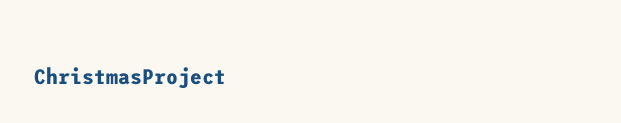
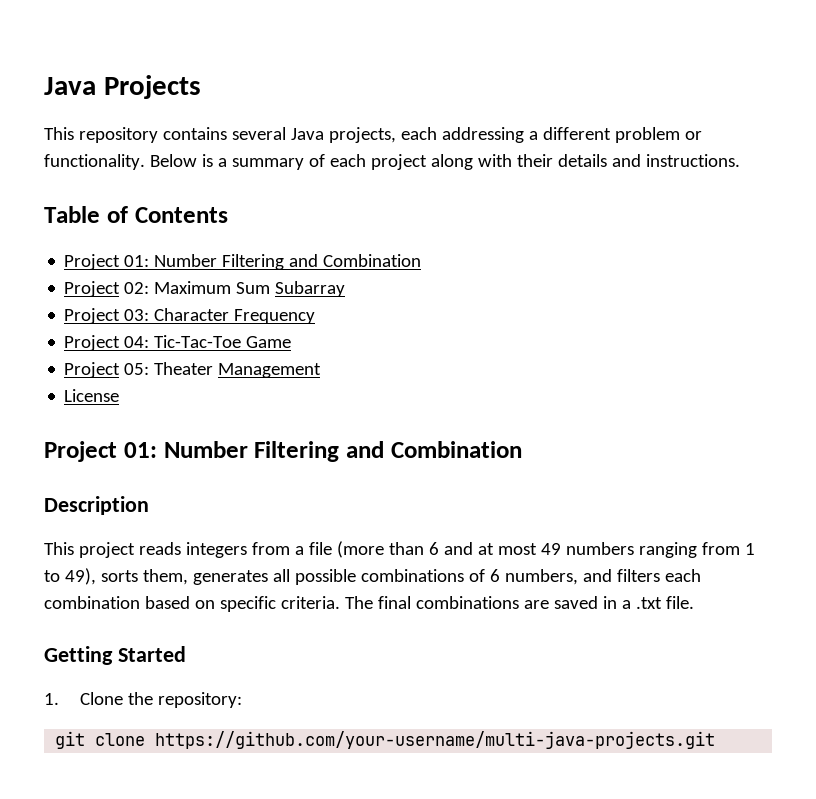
[34,67,226,89] ChristmasProject -> [44,75,201,99] [44,127,702,143] [44,154,740,170] [44,206,228,223] [64,254,422,270] [64,281,346,297] [64,308,316,324] [64,335,292,351] [64,362,322,378] [64,389,120,402] [44,441,522,462] [44,496,149,515] [44,541,755,558] [44,568,701,585] [44,596,694,612] [44,646,186,665] [44,692,242,708] [55,731,716,749] Java Projects // This repository contains several Java projects, each addressing a different problem or functionality. Below is a summary of each project along with their details and instructions. // Table of Contents // Project 01: Number Filtering and Combination // Project 02: Maximum Sum Subarray // Project 03: Character Frequency // Project 04: Tic-Tac-Toe Game // Project 05: Theater Management // License // Project 01: Number Filtering and Combination // Description // This project reads integers from a file (more than 6 and at most 49 numbers ranging from 1 to 49), sorts them, generates all possible combinations of 6 numbers, and filters each combination based on specific criteria. The final combinations are saved in a .txt file. // Getting Started // 1. Clone the repository: // git clone https://github.com/your-username/multi-java-projects.git

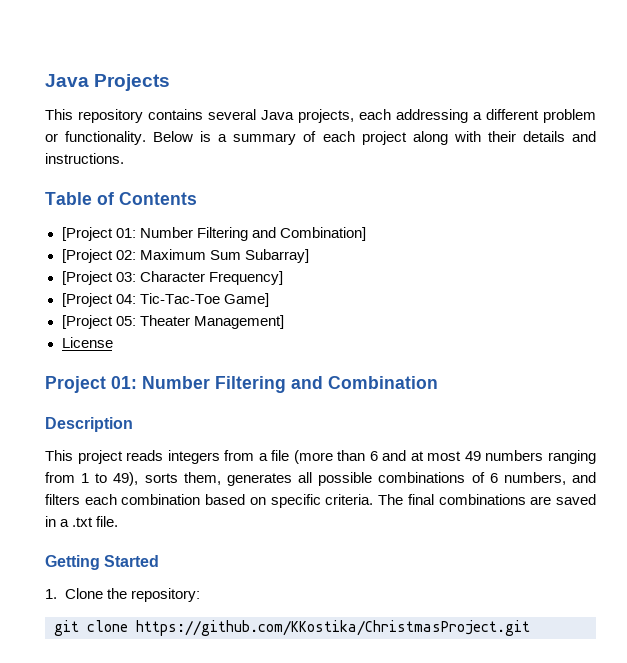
[64,254,422,270] [64,281,121,297] Project 01: Number Filtering and Combination // Project -> [61,227,366,241] [61,249,113,263] [Project 01: Number Filtering and Combination] // [Project
[275,281,346,297] [64,308,316,324] [64,335,292,351] [64,362,121,378] Subarray // Project 03: Character Frequency // Project 04: Tic-Tac-Toe Game // Project -> [244,249,309,263] [61,271,283,285] [61,293,269,307] [61,315,113,329] Subarray] // [Project 03: Character Frequency] // [Project 04: Tic-Tac-Toe Game] // [Project
[218,363,322,378] Management -> [193,315,284,329] Management]
[155,731,716,749] https://github.com/your-username/multi-java-projects.git -> [136,620,530,636] https://github.com/KKostika/ChristmasProject.git

